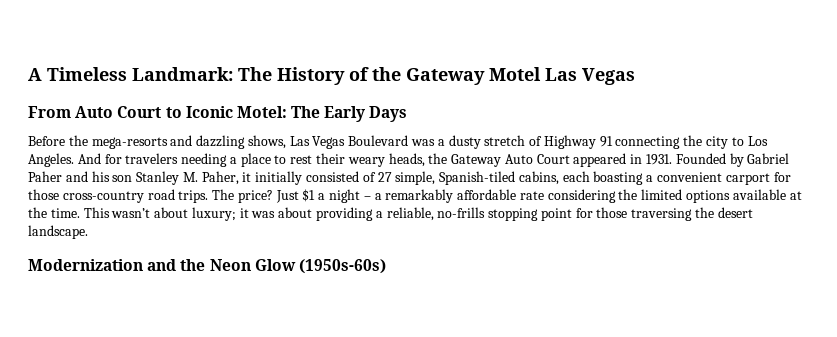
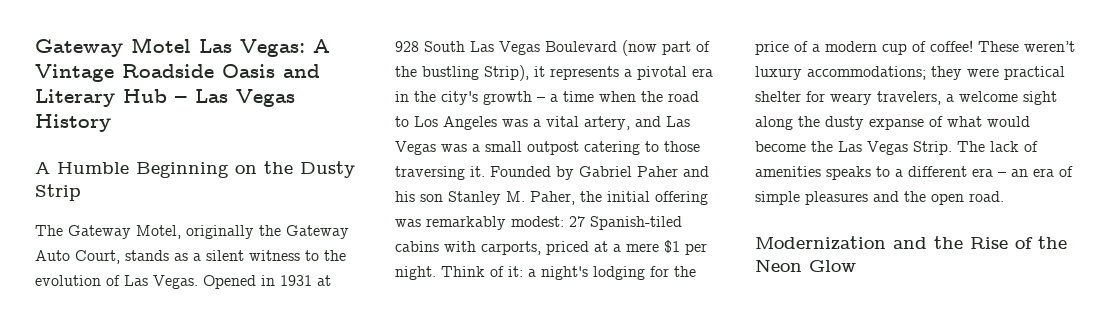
[28,67,635,85] [28,106,408,122] [28,135,768,149] [28,153,673,167] A Timeless Landmark: The History of the Gateway Motel Las Vegas // From Auto Court to Iconic Motel: The Early Days // Before the mega-resorts and dazzling shows, Las Vegas Boulevard was a dusty stretch of Highway 91 connecting the city to Los Angeles. And for travelers needing a place to rest their weary heads, the Gateway Auto Court appeared in 1931. -> [35,37,330,57] [35,64,320,82] [35,89,295,107] [35,114,111,132] [35,161,355,178] [35,184,81,201] [35,225,349,239] [35,250,346,264] [35,275,331,289] [395,40,710,56] [395,65,713,81] [395,91,699,105] [395,116,690,130] [395,141,700,155] [395,166,485,180] Gateway Motel Las Vegas: A Vintage Roadside Oasis and Literary Hub – Las Vegas History // A Humble Beginning on the Dusty Strip // The Gateway Motel, originally the Gateway Auto Court, stands as a silent witness to the evolution of Las Vegas. Opened in 1931 at 928 South Las Vegas Boulevard (now part of the bustling Strip), it represents a pivotal era in the city's growth – a time when the road to Los Angeles was a vital artery, and Las Vegas was a small outpost catering to those traversing it.
[242,171,791,185] [28,189,802,203] [28,207,753,221] [28,225,88,239] it initially consisted of 27 simple, Spanish-tiled cabins, each boasting a convenient carport for those cross-country road trips. The price? Just $1 a night – a remarkably affordable rate considering the limited options available at the time. This wasn’t about luxury; it was about providing a reliable, no-frills stopping point for those traversing the desert landscape. -> [580,191,708,205] [395,216,682,230] [395,240,707,255] [395,266,696,280] [755,40,1075,55] [755,66,1065,80] [755,91,1057,105] [755,116,1030,130] [755,141,1038,155] [755,166,1073,180] [755,191,1004,205] the initial offering was remarkably modest: 27 Spanish-tiled cabins with carports, priced at a mere $1 per night. Think of it: a night's lodging for the price of a modern cup of coffee! These weren’t luxury accommodations; they were practical shelter for weary travelers, a welcome sight along the dusty expanse of what would become the Las Vegas Strip. The lack of amenities speaks to a different era – an era of simple pleasures and the open road.
(206, 265) none -> [970,236,1067,249] Rise of the
[298,259,386,274] (1950s-60s) -> (856, 266) none

